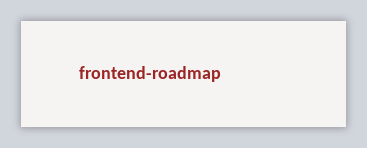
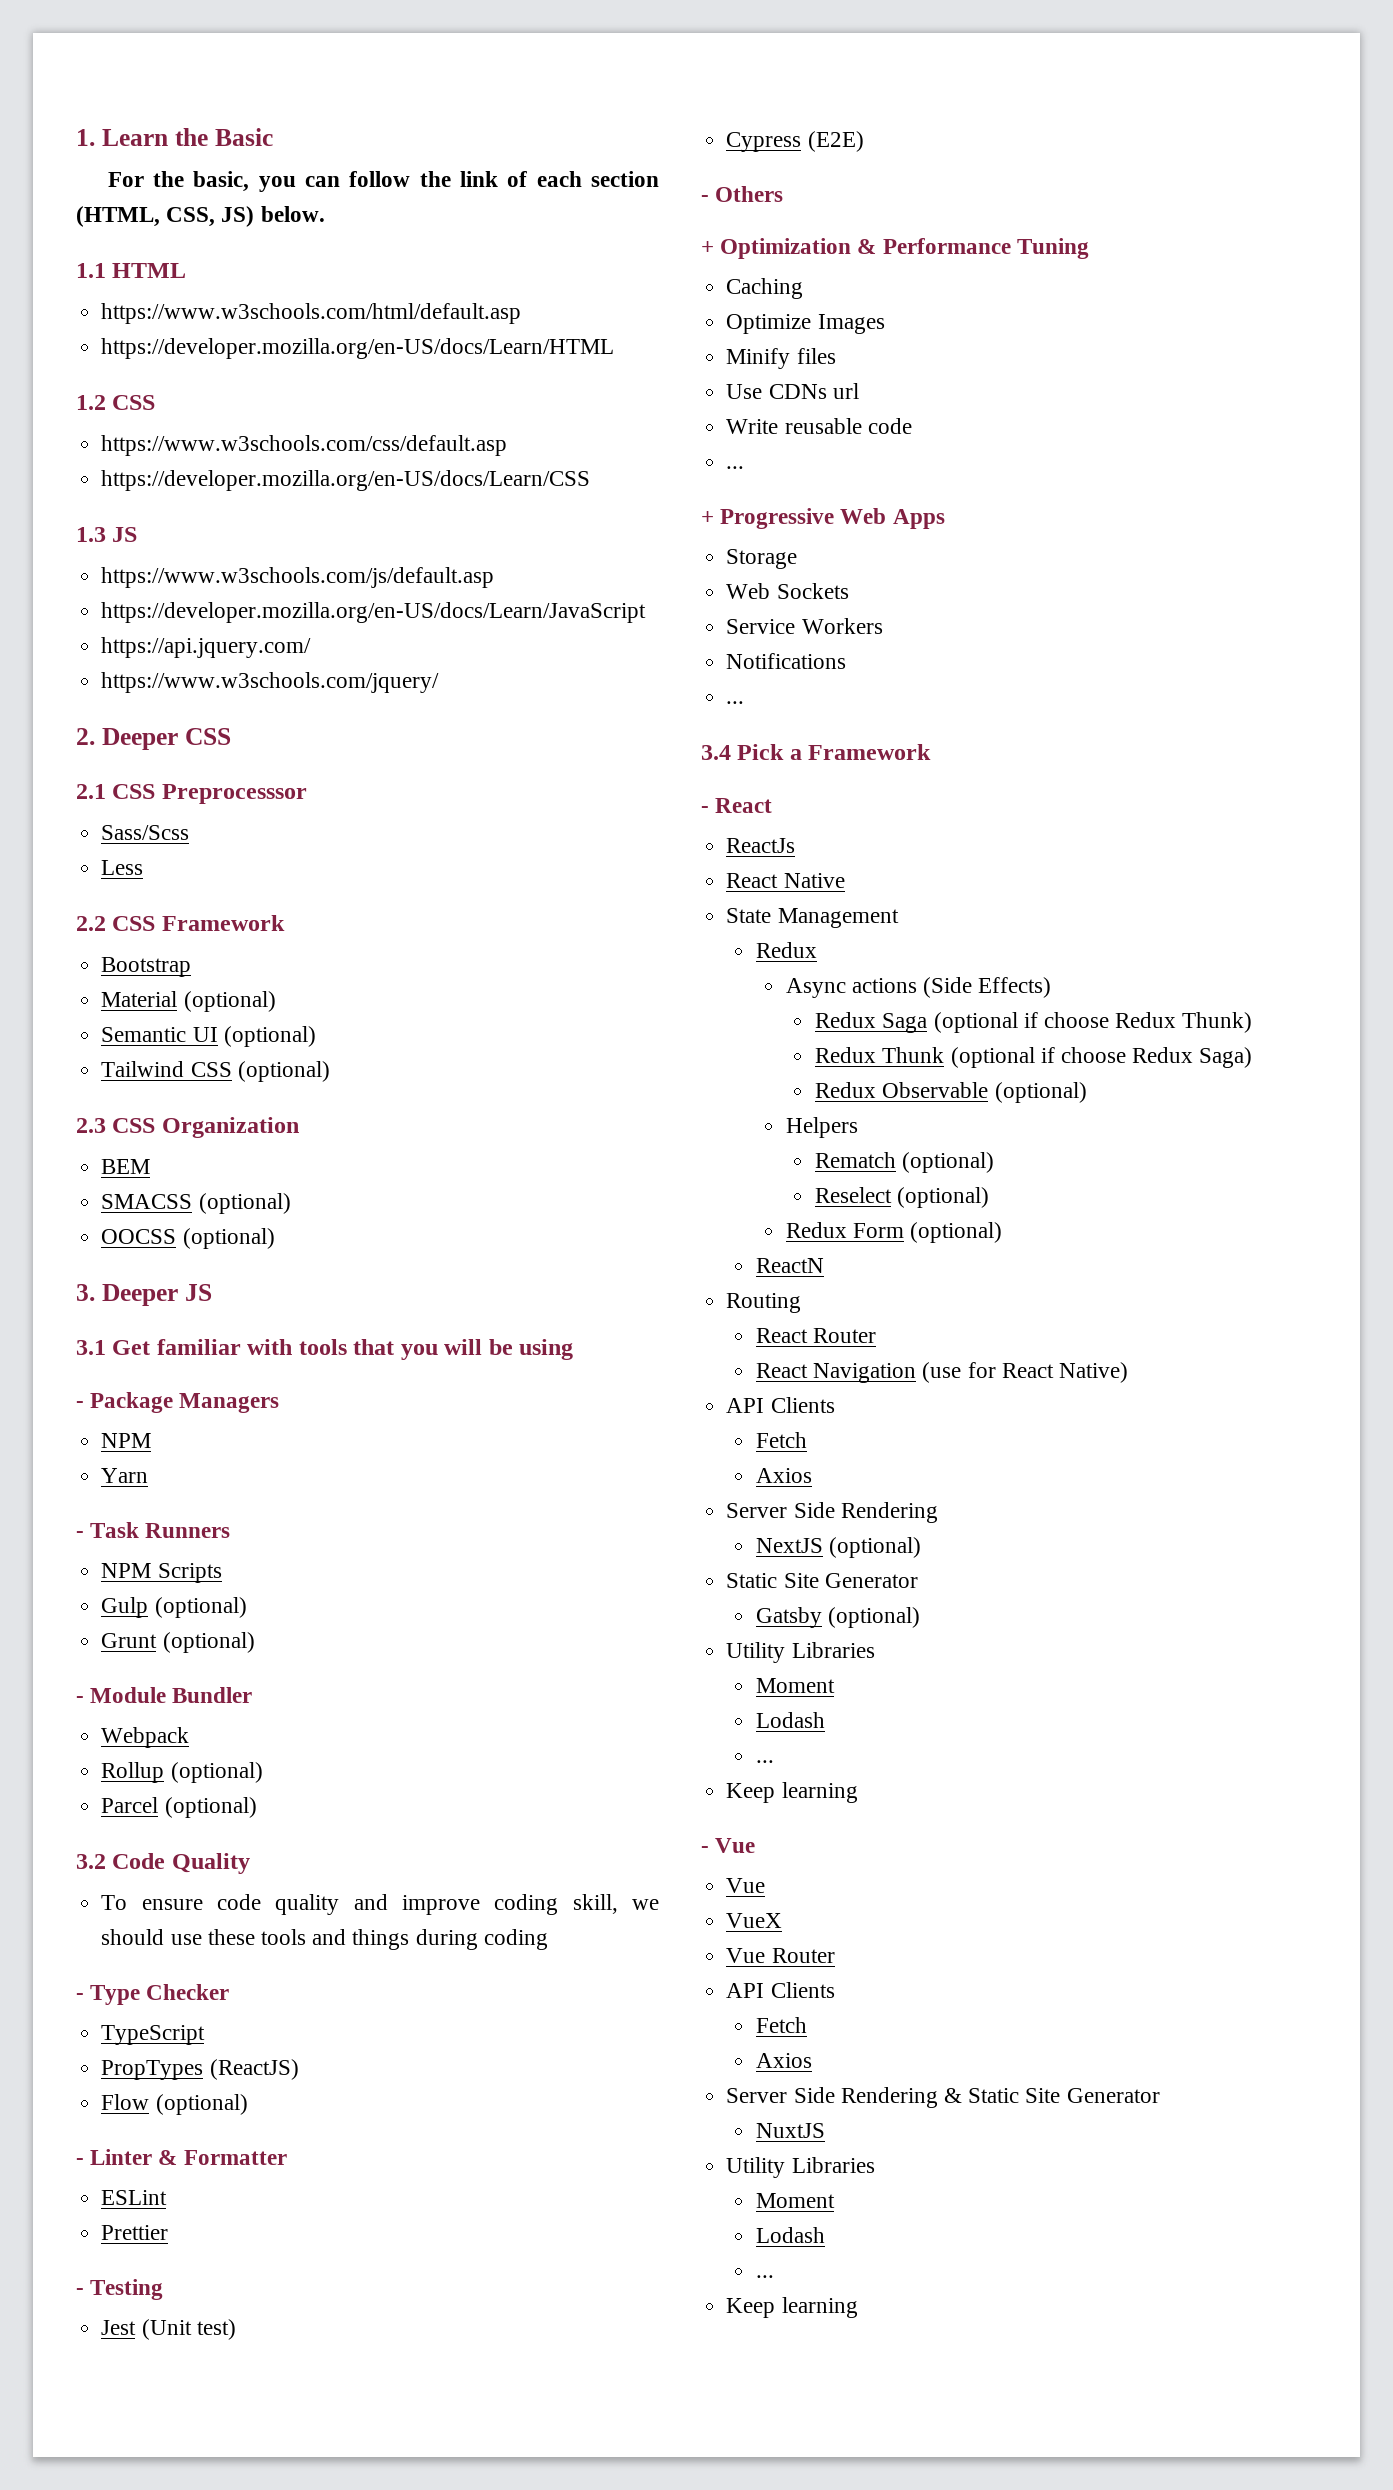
[79,66,221,82] frontend-roadmap -> [76,128,273,146] [107,171,660,192] [76,206,325,227] [76,263,187,278] [101,303,522,324] [101,338,615,359] [76,395,156,410] [101,435,508,456] [101,470,591,491] [76,527,138,542] [101,567,495,588] [101,602,647,623] [101,637,312,658] [101,672,440,693] [76,728,231,750] [76,784,307,804] [101,825,190,840] [101,860,144,875] [76,915,285,931] [101,957,192,977] [101,991,276,1012] [101,1026,316,1047] [101,1061,330,1082] [76,1117,299,1138] [101,1159,151,1174] [101,1193,291,1214] [101,1228,275,1249] [76,1284,212,1306] [76,1339,574,1360] [76,1392,280,1413] [101,1433,152,1448] [101,1468,149,1483] [76,1522,231,1538] [101,1563,222,1583] [101,1597,247,1618] [101,1632,255,1653] [76,1687,253,1703] [101,1727,190,1748] [101,1762,263,1783] [101,1797,257,1818] [76,1853,250,1874] [101,1894,659,1915] [101,1929,548,1950] [76,1984,230,2005] [101,2025,206,2045] [101,2059,299,2080] [101,2094,248,2115] [76,2149,287,2165] [101,2190,168,2205] [101,2225,169,2240] [76,2279,164,2300] [101,2319,236,2340] [726,131,864,152] [701,186,784,202] [701,238,1089,259] [726,278,804,299] [726,314,885,334] [726,348,836,369] [726,383,859,399] [726,418,912,434] [726,466,745,469] [701,508,945,529] [726,549,798,569] [726,583,849,599] [726,618,883,634] [726,653,847,669] [726,701,745,704] [701,744,932,760] [701,798,773,813] [726,838,796,853] [726,873,845,888] [726,908,899,928] [755,942,817,958] [785,977,1052,998] [815,1012,1253,1033] [815,1047,1253,1068] [815,1082,1087,1103] [785,1117,858,1138] [815,1152,995,1173] [815,1187,990,1208] [785,1222,1002,1243] [755,1258,824,1273] [726,1293,802,1313] [755,1328,877,1343] [755,1362,1128,1383] [726,1397,835,1413] [755,1432,807,1448] [755,1468,812,1483] [726,1502,938,1523] [755,1537,922,1558] [726,1573,918,1588] [755,1607,921,1628] [726,1642,875,1663] [755,1678,835,1693] [755,1712,825,1728] [755,1760,774,1763] [726,1782,858,1803] [701,1838,756,1853] [726,1878,766,1893] [726,1913,783,1928] [726,1948,835,1963] [726,1982,835,1998] [755,2017,807,2033] [755,2053,812,2068] [726,2087,1160,2108] [755,2123,825,2138] [726,2157,875,2178] [755,2193,835,2208] [755,2227,825,2243] [755,2275,774,2278] [726,2297,858,2318] 1. Learn the Basic // For the basic, you can follow the link of each section (HTML, CSS, JS) below. // 1.1 HTML // https://www.w3schools.com/html/default.asp // https://developer.mozilla.org/en-US/docs/Learn/HTML // 1.2 CSS // https://www.w3schools.com/css/default.asp // https://developer.mozilla.org/en-US/docs/Learn/CSS // 1.3 JS // https://www.w3schools.com/js/default.asp // https://developer.mozilla.org/en-US/docs/Learn/JavaScript // https://api.jquery.com/ // https://www.w3schools.com/jquery/ // 2. Deeper CSS // 2.1 CSS Preprocesssor // Sass/Scss // Less // 2.2 CSS Framework // Bootstrap // Material (optional) // Semantic UI (optional) // Tailwind CSS (optional) // 2.3 CSS Organization // BEM // SMACSS (optional) // OOCSS (optional) // 3. Deeper JS // 3.1 Get familiar with tools that you will be using // - Package Managers // NPM // Yarn // - Task Runners // NPM Scripts // Gulp (optional) // Grunt (optional) // - Module Bundler // Webpack // Rollup (optional) // Parcel (optional) // 3.2 Code Quality // To ensure code quality and improve coding skill, we should use these tools and things during coding // - Type Checker // TypeScript // PropTypes (ReactJS) // Flow (optional) // - Linter & Formatter // ESLint // Prettier // - Testing // Jest (Unit test) // Cypress (E2E) // - Others // + Optimization & Performance Tuning // Caching // Optimize Images // Minify files // Use CDNs url // Write reusable code // ... // + Progressive Web Apps // Storage // Web Sockets // Service Workers // Notifications // ... // 3.4 Pick a Framework // - React // ReactJs // React Native // State Management // Redux // Async actions (Side Effects) // Redux Saga (optional if choose Redux Thunk) // Redux Thunk (optional if choose Redux Saga) // Redux Observable (optional) // Helpers // Rematch (optional) // Reselect (optional) // Redux Form (optional) // ReactN // Routing // React Router // React Navigation (use for React Native) // API Clients // Fetch // Axios // Server Side Rendering // NextJS (optional) // Static Site Generator // Gatsby (optional) // Utility Libraries // Moment // Lodash // ... // Keep learning // - Vue // Vue // VueX // Vue Router // API Clients // Fetch // Axios // Server Side Rendering & Static Site Generator // NuxtJS // Utility Libraries // Moment // Lodash // ... // Keep learning

